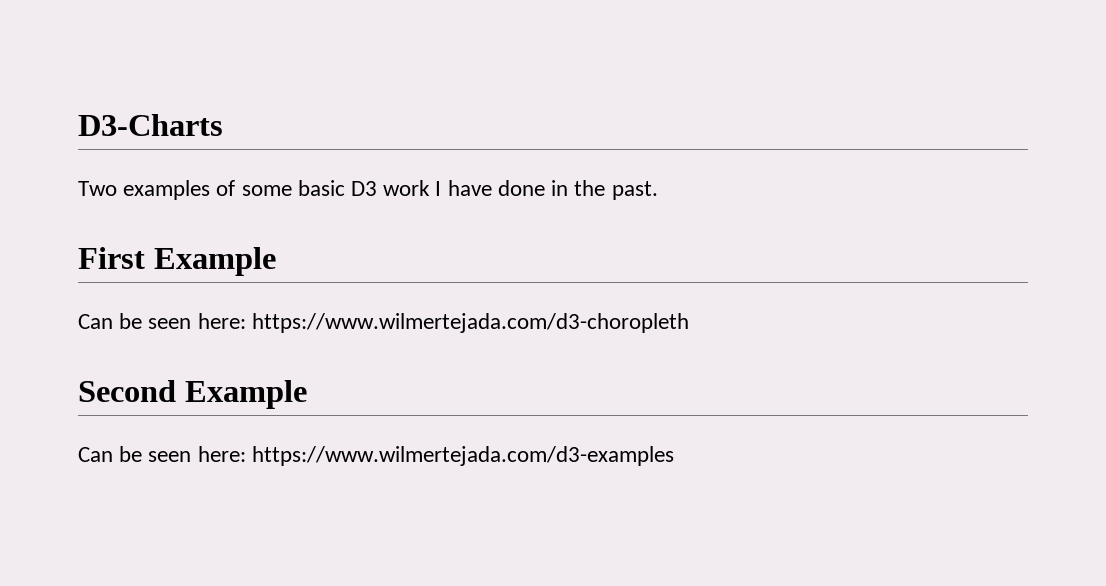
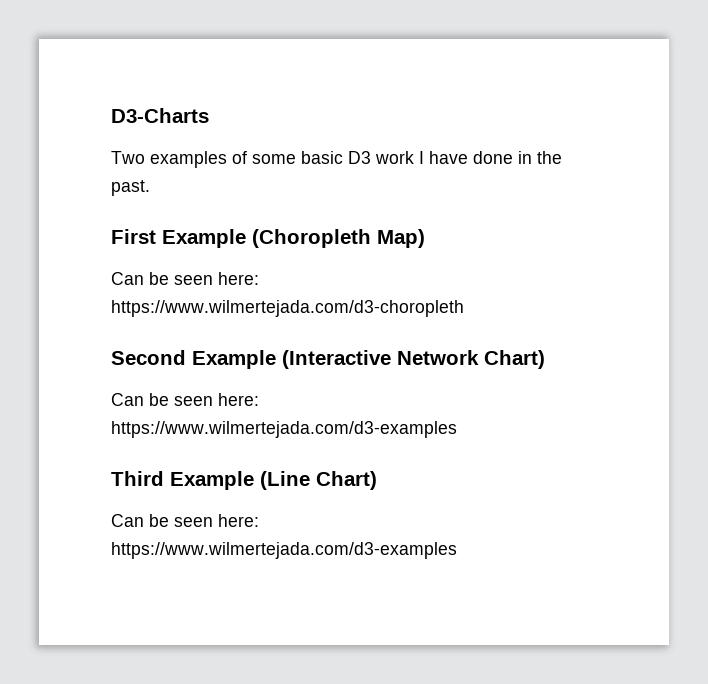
(276, 261) none -> [252,229,425,248] (Choropleth Map)
[78,446,674,466] // Can be seen here: https://www.wilmertejada.com/d3-examples -> [282,350,545,369] [111,393,259,406] [111,421,457,438] [111,471,377,490] [111,514,259,527] [111,542,457,559] (Interactive Network Chart) // Can be seen here: https://www.wilmertejada.com/d3-examples // Third Example (Line Chart) // Can be seen here: https://www.wilmertejada.com/d3-examples

